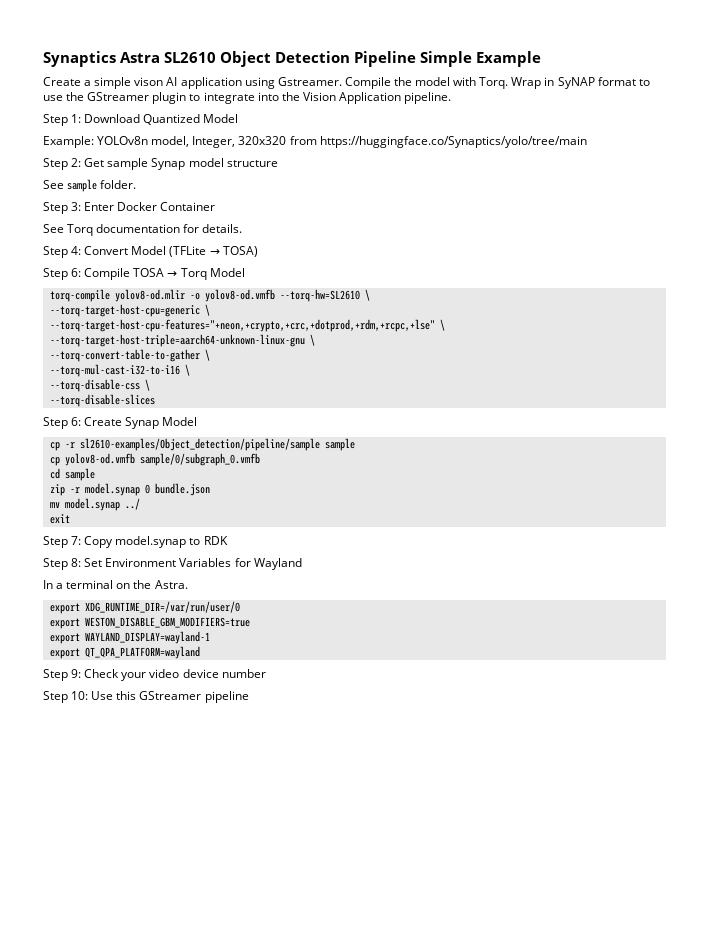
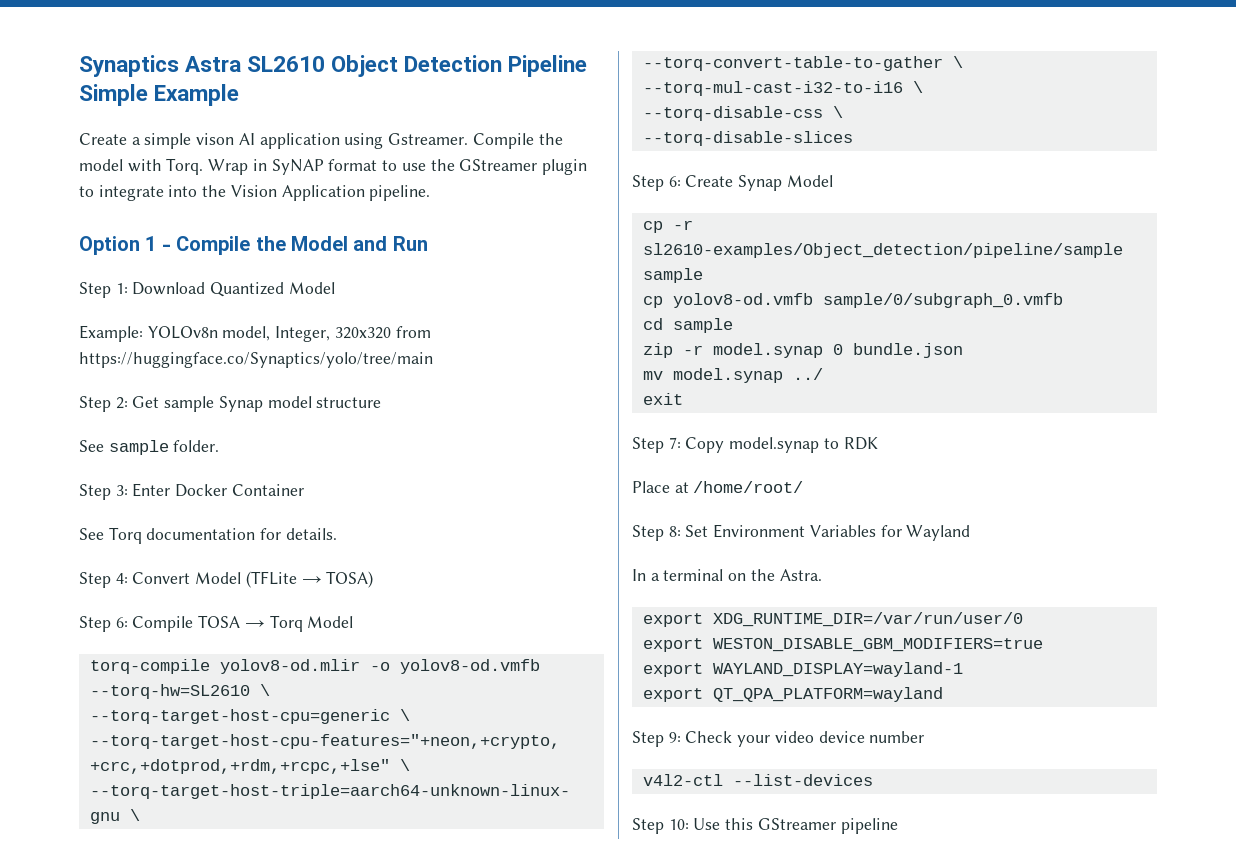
(452, 98) none -> [79,236,428,255] // Option 1 - Compile the Model and Run
(228, 540) none -> [632,481,804,493] // Place at /home/root/
(266, 673) none -> [642,774,873,786] // v4l2-ctl --list-devices

